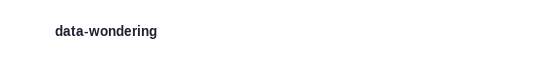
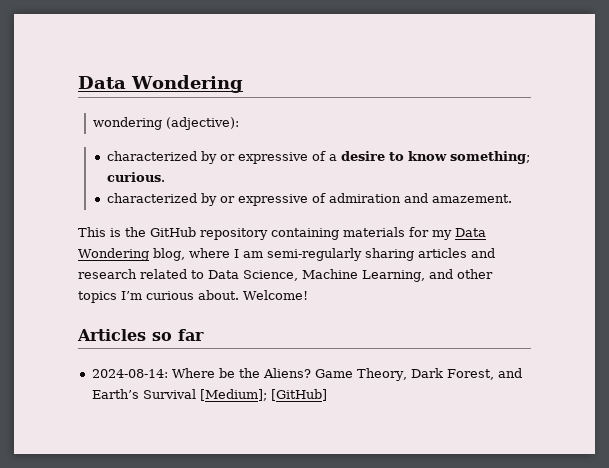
[55,25,157,39] data-wondering -> [78,75,243,93] [92,117,239,130] [106,151,530,164] [106,172,165,182] [106,193,512,206] [78,227,486,240] [78,248,495,261] [78,269,493,282] [78,290,308,303] [77,329,204,341] [91,368,522,381] [91,389,327,401] Data Wondering // wondering (adjective): // characterized by or expressive of a desire to know something; curious. // characterized by or expressive of admiration and amazement. // This is the GitHub repository containing materials for my Data Wondering blog, where I am semi-regularly sharing articles and research related to Data Science, Machine Learning, and other topics I’m curious about. Welcome! // Articles so far // 2024-08-14: Where be the Aliens? Game Theory, Dark Forest, and Earth’s Survival [Medium]; [GitHub]

